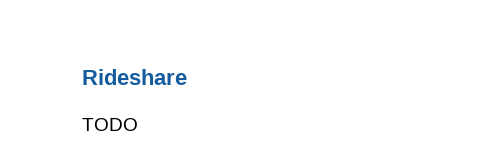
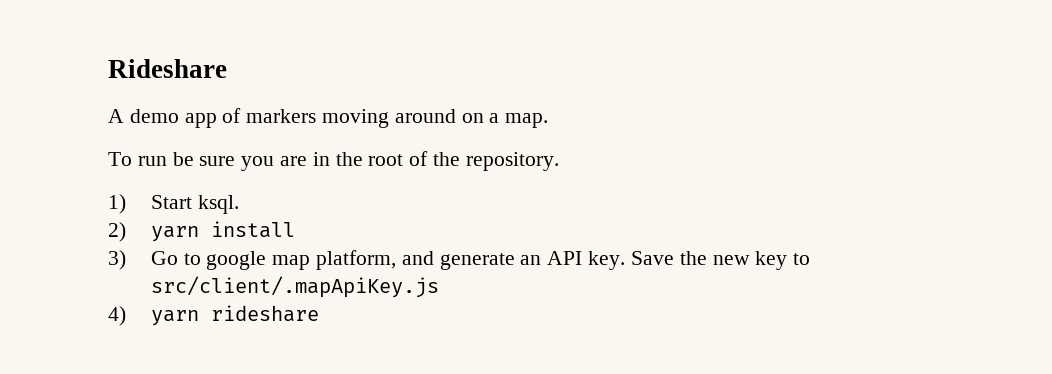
[82,118,138,131] TODO -> [108,108,549,128] [108,151,559,171] [108,194,239,214] [108,221,295,242] [108,250,811,270] [150,276,439,298] [108,305,319,326] A demo app of markers moving around on a map. // To run be sure you are in the root of the repository. // 1) Start ksql. // 2) yarn install // 3) Go to google map platform, and generate an API key. Save the new key to src/client/.mapApiKey.js // 4) yarn rideshare

